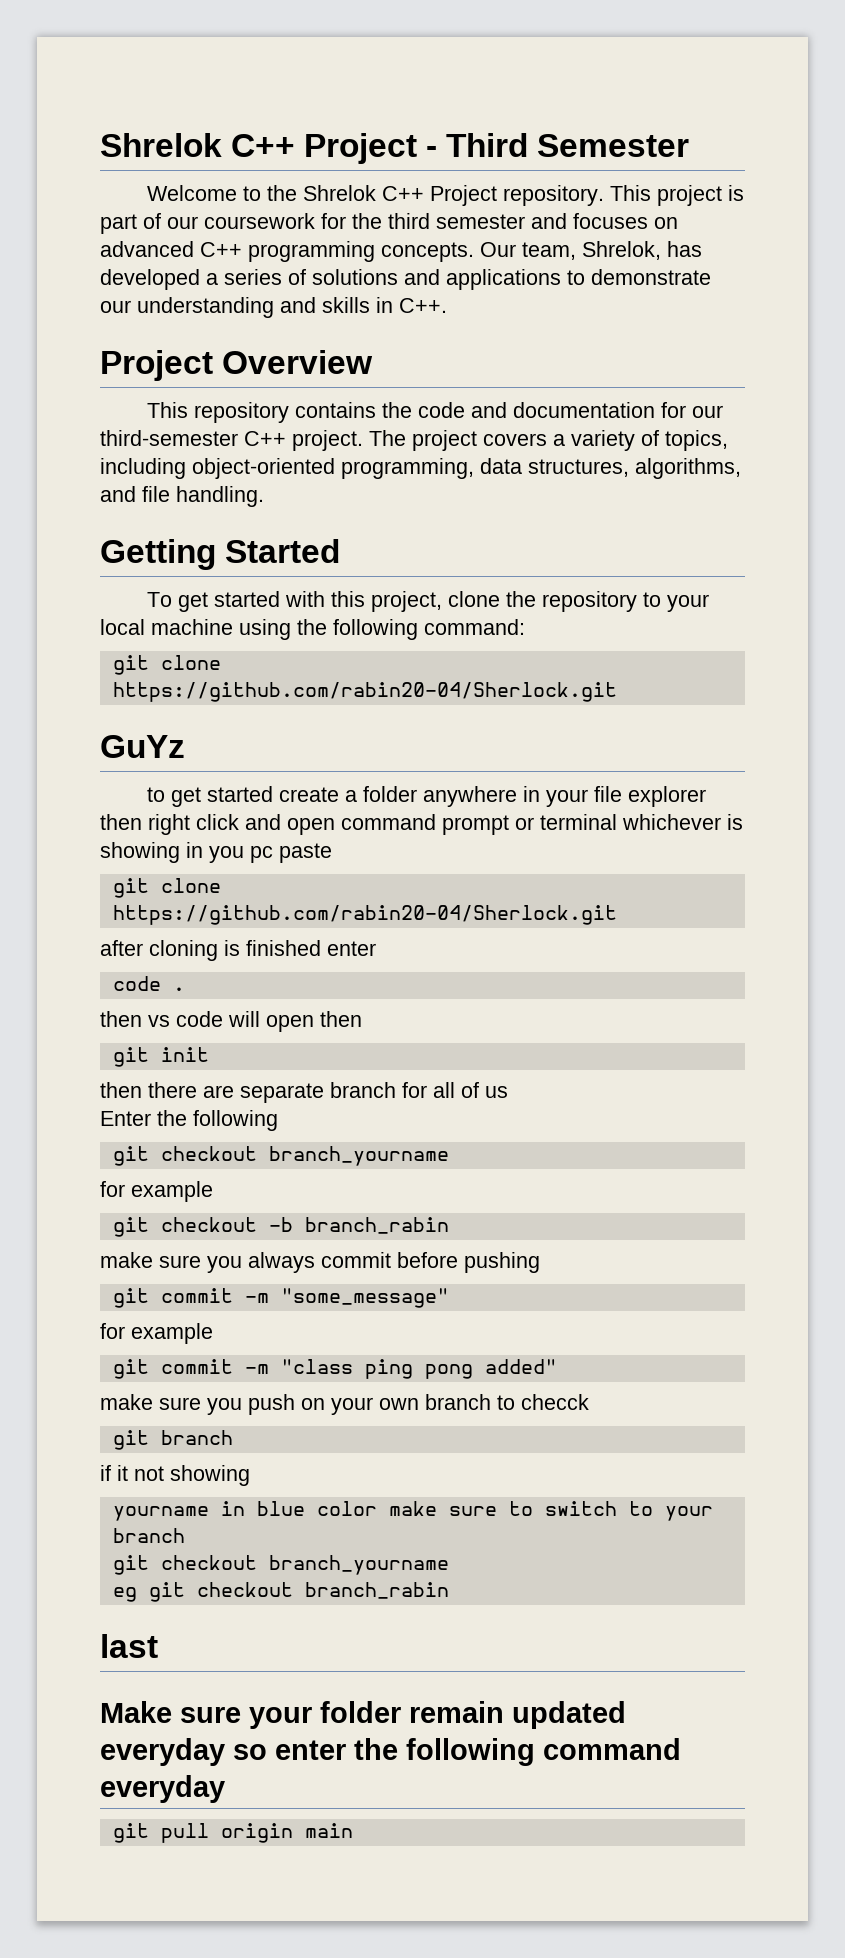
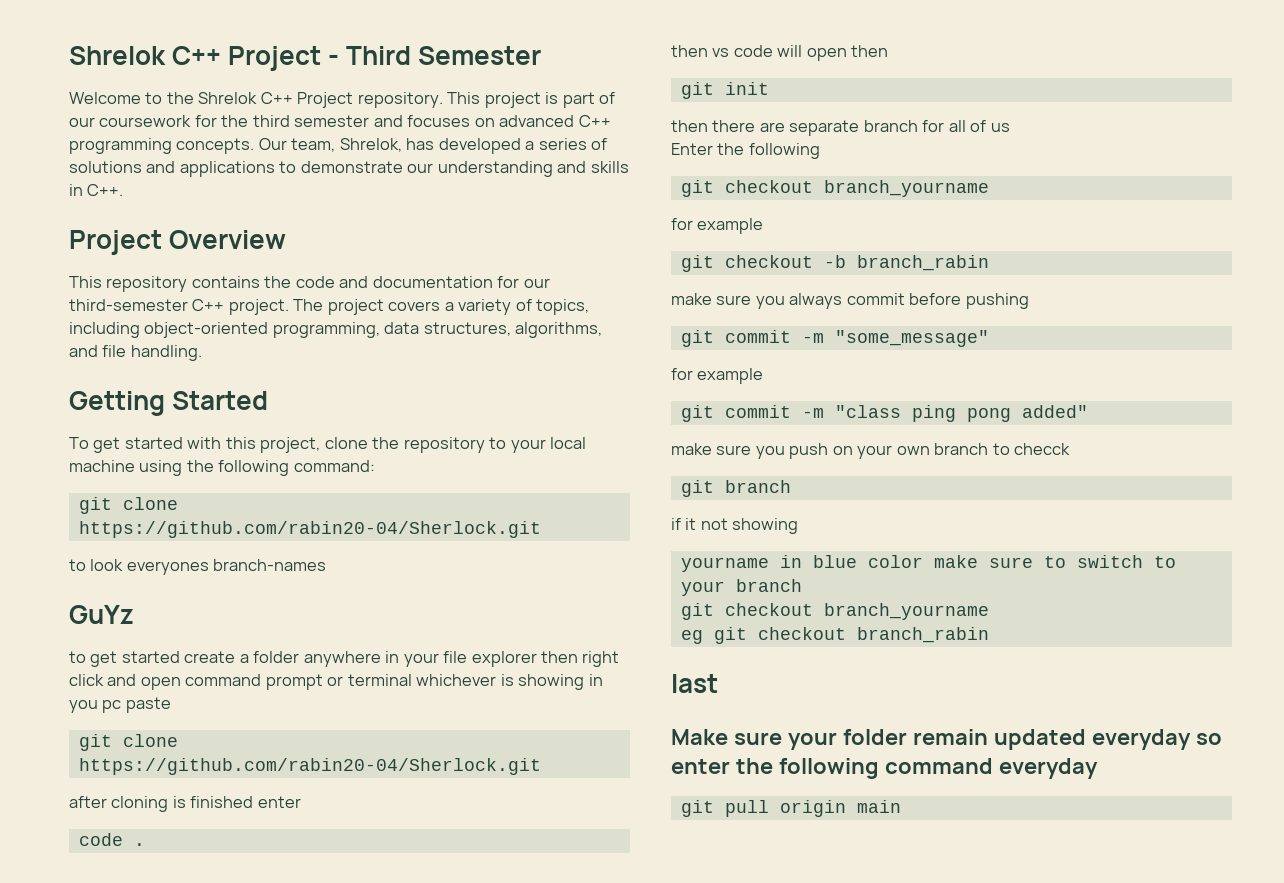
(617, 692) none -> [69,559,327,575] // to look everyones branch-names

